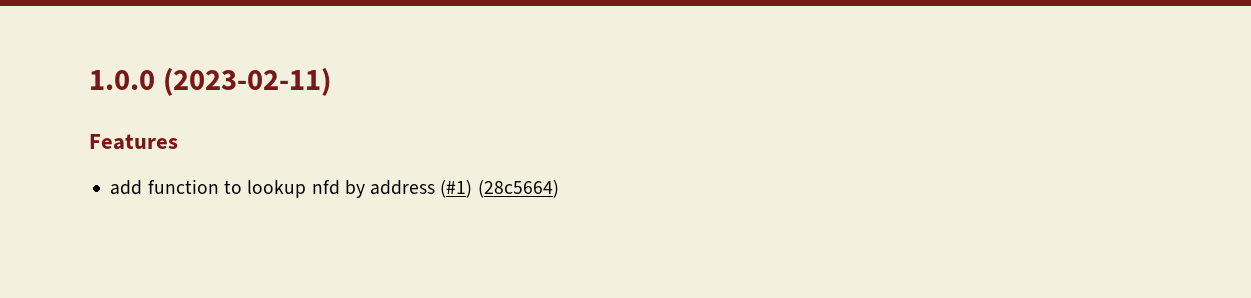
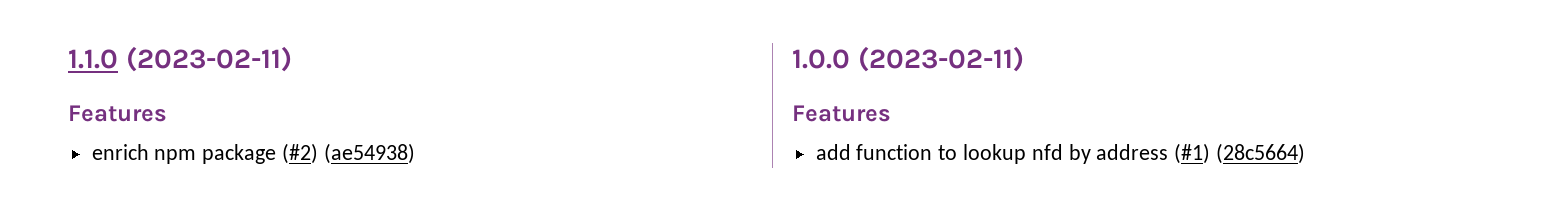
(89, 80) none -> [68,46,292,72] [68,105,167,122] [91,143,415,164] 1.1.0 (2023-02-11) // Features // enrich npm package (#2) (ae54938) //

